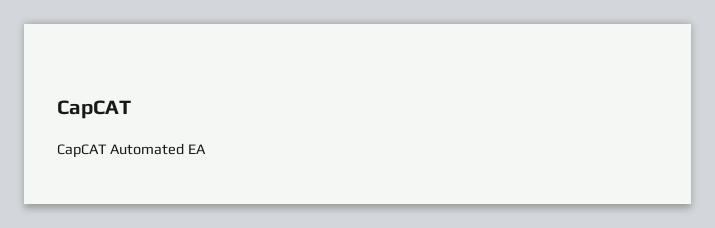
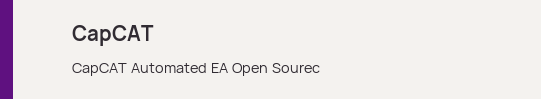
(206, 149) none -> [231,63,320,76] Open Sourec

